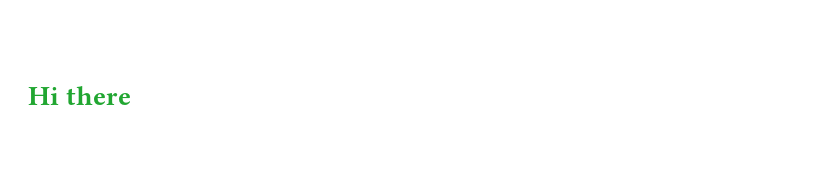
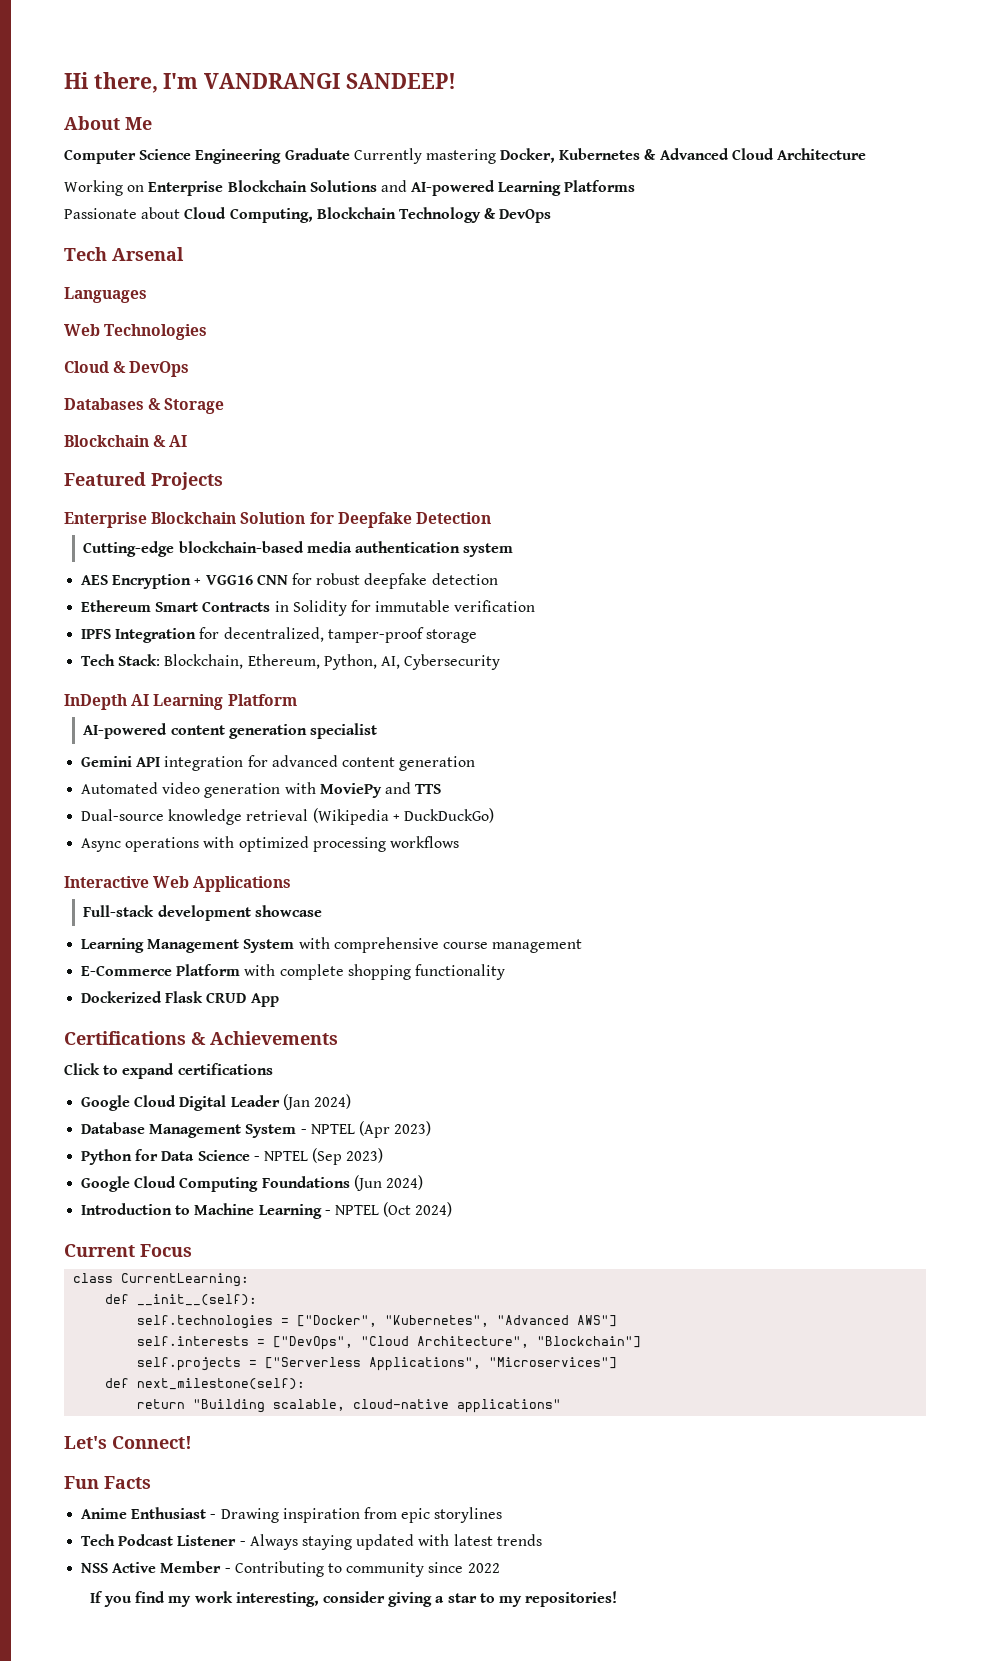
[66,86,132,105] there -> [93,72,456,93] [64,116,152,130] [64,148,867,164] [64,180,636,196] [64,207,552,223] [64,247,184,261] [64,287,147,303] [64,324,208,340] [64,361,190,377] [64,398,225,414] [64,435,188,447] [64,472,223,490] [64,512,491,528] [83,541,514,557] [81,573,498,589] [81,600,536,616] [81,627,477,643] [81,654,501,670] [64,694,297,710] [83,723,377,739] [81,755,476,771] [81,782,442,798] [81,808,494,825] [81,836,459,852] [64,876,292,892] [83,905,322,921] [81,937,583,953] [81,964,505,980] [81,991,279,1007] [64,1031,338,1045] [64,1063,273,1079] [81,1094,351,1111] [81,1121,432,1138] [81,1148,384,1165] [81,1175,423,1192] [81,1202,453,1219] [64,1244,192,1257] [73,1273,250,1287] [105,1294,258,1306] [137,1315,618,1329] [137,1336,642,1350] [137,1357,618,1371] [105,1378,306,1390] [137,1399,562,1413] [64,1436,192,1449] [64,1476,151,1489] [81,1507,503,1523] [81,1534,542,1550] [81,1561,500,1577] [89,1591,618,1607] there, I'm VANDRANGI SANDEEP! // About Me // Computer Science Engineering Graduate Currently mastering Docker, Kubernetes & Advanced Cloud Architecture // Working on Enterprise Blockchain Solutions and AI-powered Learning Platforms // Passionate about Cloud Computing, Blockchain Technology & DevOps // Tech Arsenal // Languages // Web Technologies // Cloud & DevOps // Databases & Storage // Blockchain & AI // Featured Projects // Enterprise Blockchain Solution for Deepfake Detection // Cutting-edge blockchain-based media authentication system // AES Encryption + VGG16 CNN for robust deepfake detection // Ethereum Smart Contracts in Solidity for immutable verification // IPFS Integration for decentralized, tamper-proof storage // Tech Stack: Blockchain, Ethereum, Python, AI, Cybersecurity // InDepth AI Learning Platform // AI-powered content generation specialist // Gemini API integration for advanced content generation // Automated video generation with MoviePy and TTS // Dual-source knowledge retrieval (Wikipedia + DuckDuckGo) // Async operations with optimized processing workflows // Interactive Web Applications // Full-stack development showcase // Learning Management System with comprehensive course management // E-Commerce Platform with complete shopping functionality // Dockerized Flask CRUD App // Certifications & Achievements // Click to expand certifications // Google Cloud Digital Leader (Jan 2024) // Database Management System - NPTEL (Apr 2023) // Python for Data Science - NPTEL (Sep 2023) // Google Cloud Computing Foundations (Jun 2024) // Introduction to Machine Learning - NPTEL (Oct 2024) // Current Focus // class CurrentLearning: // def __init__(self): // self.technologies = ["Docker", "Kubernetes", "Advanced AWS"] // self.interests = ["DevOps", "Cloud Architecture", "Blockchain"] // self.projects = ["Serverless Applications", "Microservices"] // def next_milestone(self): // return "Building scalable, cloud-native applications" // Let's Connect! // Fun Facts // Anime Enthusiast - Drawing inspiration from epic storylines // Tech Podcast Listener - Always staying updated with latest trends // NSS Active Member - Contributing to community since 2022 // If you find my work interesting, consider giving a star to my repositories!

